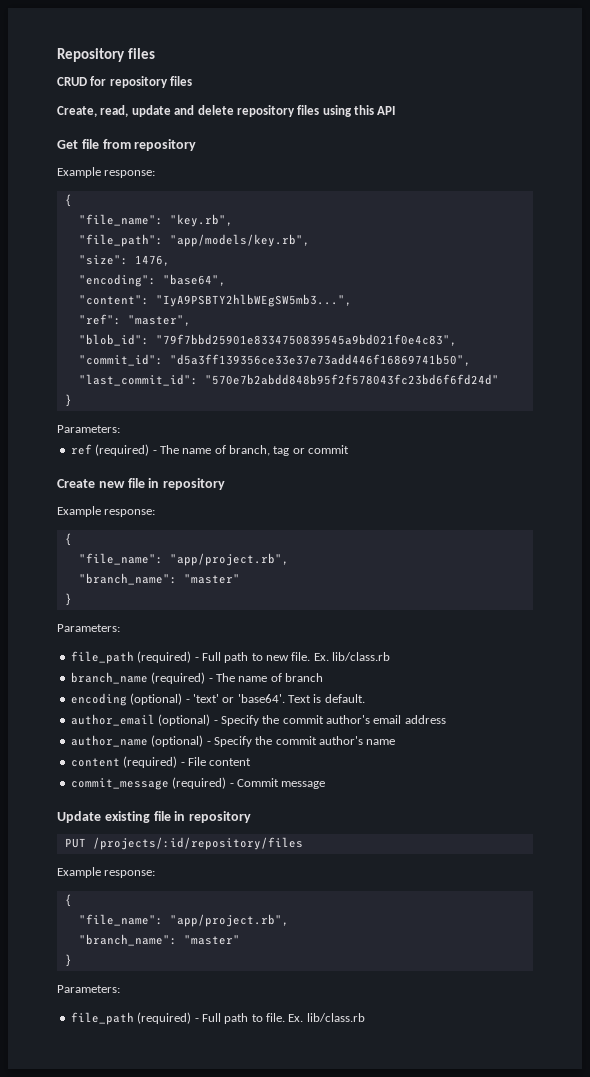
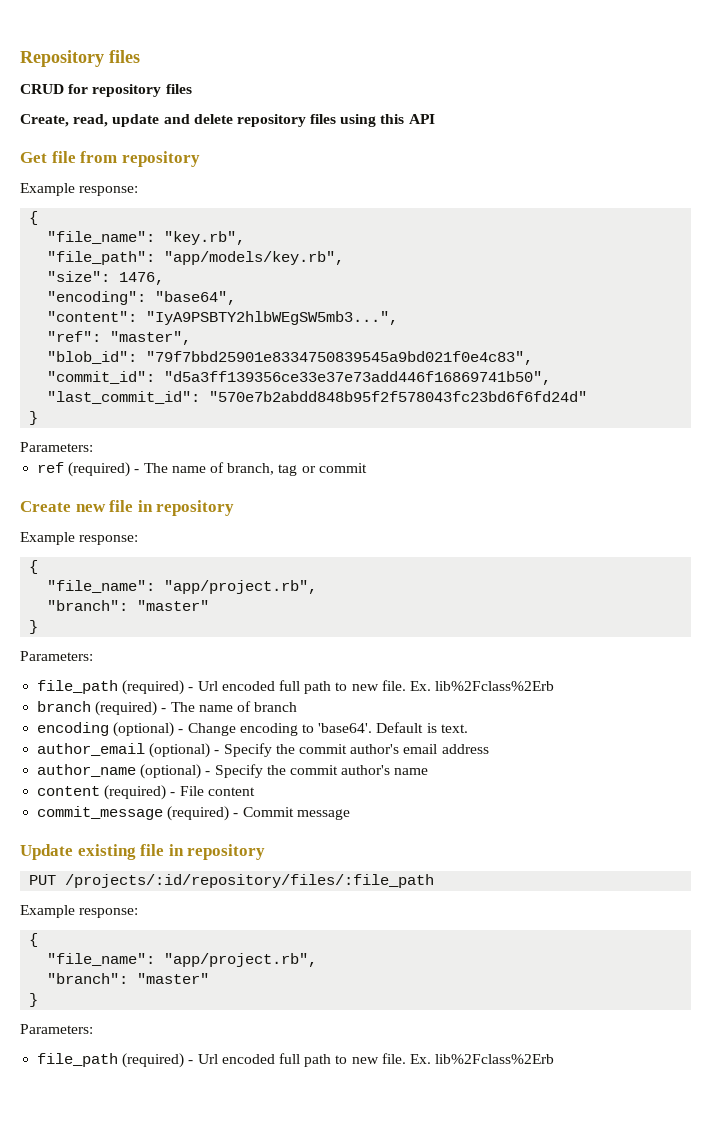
[78,573,240,585] [64,593,72,606] [57,624,120,632] [70,651,391,664] [70,672,148,684] "branch_name": "master" // } // Parameters: // file_path (required) - Full path to new file. Ex. lib/class.rb // branch_name -> [47,600,210,611] [29,620,39,634] [20,651,93,661] [37,680,555,695] [37,701,92,712] "branch": "master" // } // Parameters: // file_path (required) - Url encoded full path to new file. Ex. lib%2Fclass%2Erb // branch
[192,694,365,703] 'text' or 'base64'. Text is default. -> [187,722,468,736] Change encoding to 'base64'. Default is text.
[92,837,303,850] [57,867,156,878] [64,894,72,907] [78,914,289,927] [78,934,240,946] [64,954,72,967] [57,985,120,993] [70,1012,365,1025] /projects/:id/repository/files // Example response: // { // "file_name": "app/project.rb", // "branch_name": "master" // } // Parameters: // file_path (required) - Full path to file. Ex. lib/class.rb -> [65,874,435,888] [20,905,139,918] [29,933,39,947] [47,953,318,967] [47,973,210,984] [29,993,39,1007] [20,1024,93,1034] [37,1053,555,1068] /projects/:id/repository/files/:file_path // Example response: // { // "file_name": "app/project.rb", // "branch": "master" // } // Parameters: // file_path (required) - Url encoded full path to new file. Ex. lib%2Fclass%2Erb

